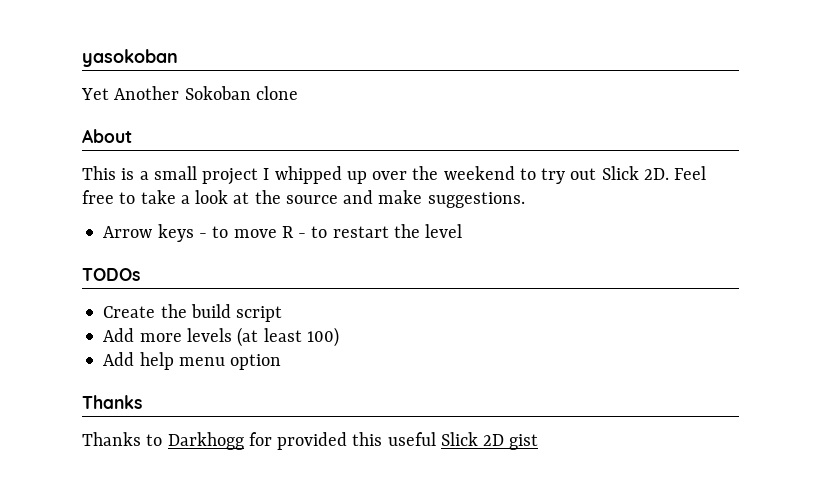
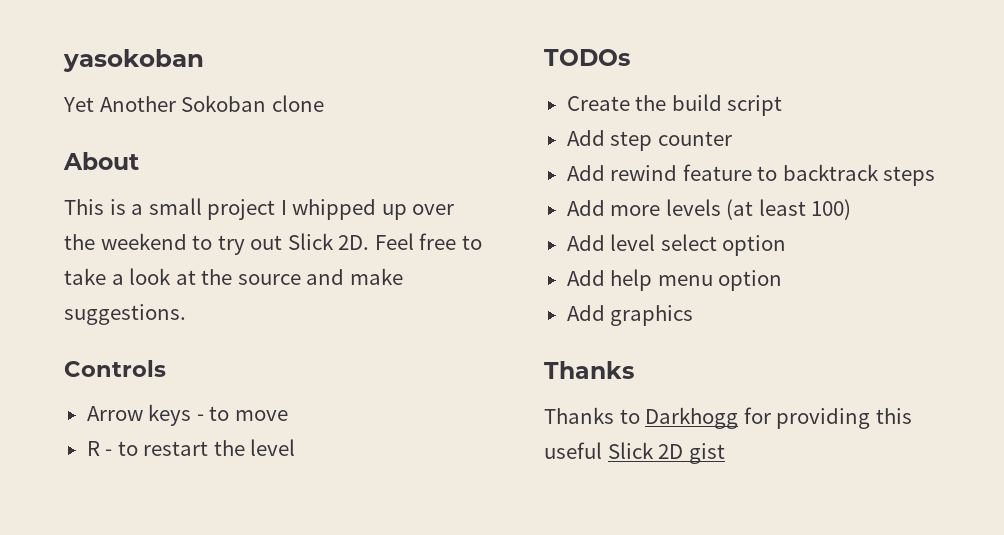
(525, 200) none -> [64,360,166,377] // Controls
(277, 233) none -> (288, 415) //
(283, 314) none -> [566,130,732,151] [566,164,936,186] // Add step counter // Add rewind feature to backtrack steps
(339, 337) none -> [566,234,787,256] // Add level select option
(282, 362) none -> [566,305,694,326] // Add graphics
[277,432,348,450] provided -> [776,408,871,429] providing

